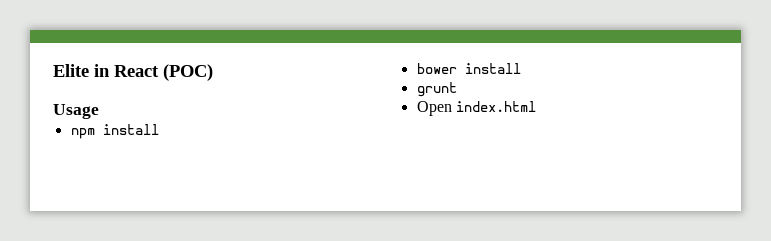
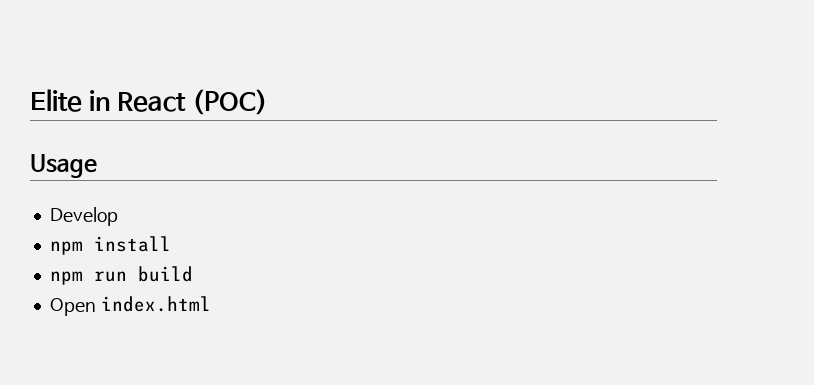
(99, 111) none -> [49,207,118,226] // Develop
[416,63,521,74] [416,82,457,97] bower install // grunt -> [49,266,193,285] npm run build

